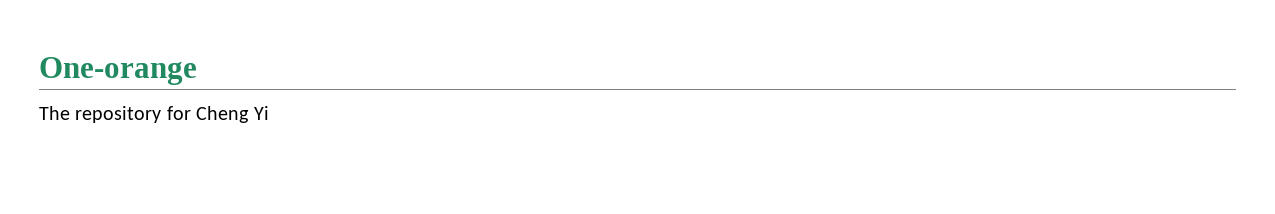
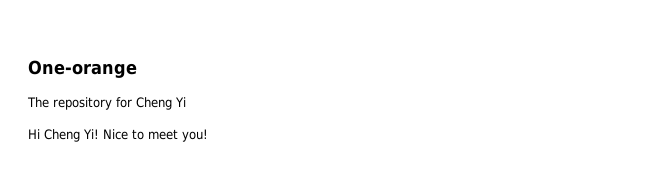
(269, 113) none -> [28,129,208,142] // Hi Cheng Yi! Nice to meet you!

